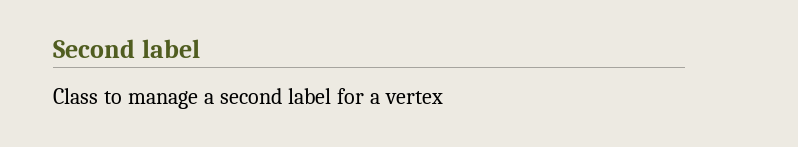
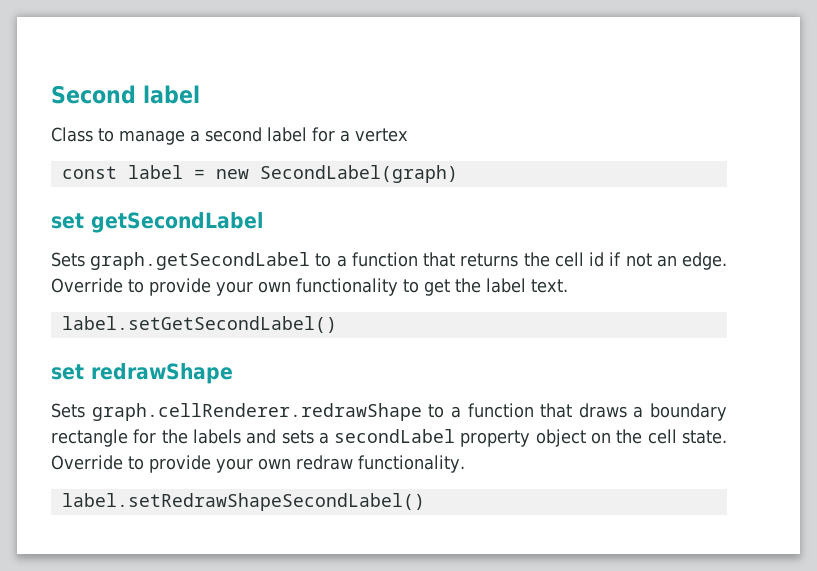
(443, 97) none -> [61,165,458,183] [51,212,263,233] [51,252,728,270] [51,278,568,296] [61,316,337,333] [51,363,233,384] [51,403,727,421] [51,429,727,447] [51,455,465,473] [61,493,425,511] // const label = new SecondLabel(graph) // set getSecondLabel // Sets graph.getSecondLabel to a function that returns the cell id if not an edge. Override to provide your own functionality to get the label text. // label.setGetSecondLabel() // set redrawShape // Sets graph.cellRenderer.redrawShape to a function that draws a boundary rectangle for the labels and sets a secondLabel property object on the cell state. Override to provide your own redraw functionality. // label.setRedrawShapeSecondLabel()

